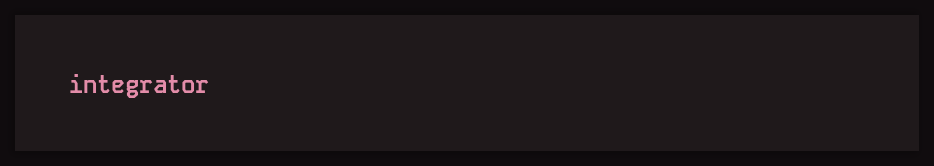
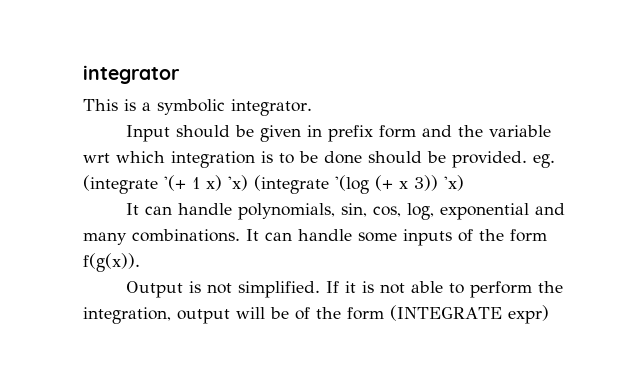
(209, 86) none -> [83,99,312,116] [126,125,552,142] [83,151,555,168] [83,175,464,194] [126,203,566,220] [83,229,547,246] [83,253,140,272] [126,281,564,298] [83,305,549,324] // This is a symbolic integrator. // Input should be given in prefix form and the variable wrt which integration is to be done should be provided. eg. (integrate '(+ 1 x) 'x) (integrate '(log (+ x 3)) 'x) // It can handle polynomials, sin, cos, log, exponential and many combinations. It can handle some inputs of the form f(g(x)). // Output is not simplified. If it is not able to perform the integration, output will be of the form (INTEGRATE expr)

